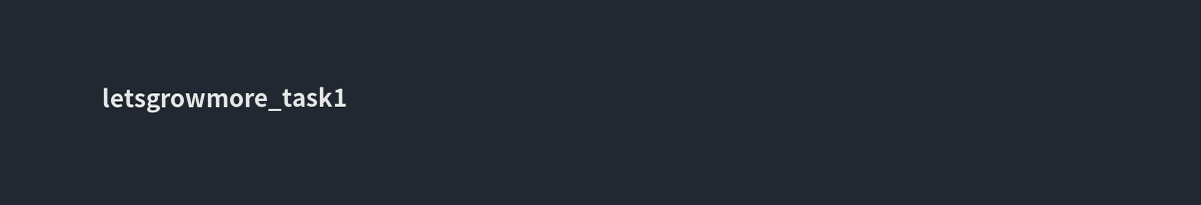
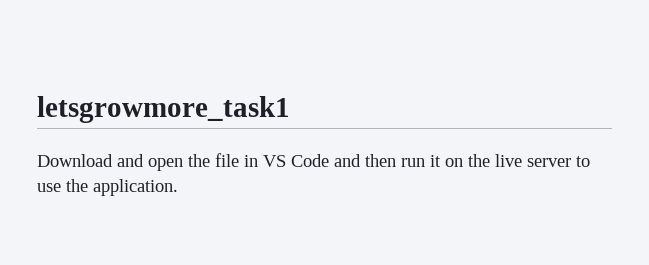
(348, 100) none -> [37,153,590,171] [37,179,178,196] // Download and open the file in VS Code and then run it on the live server to use the application.

